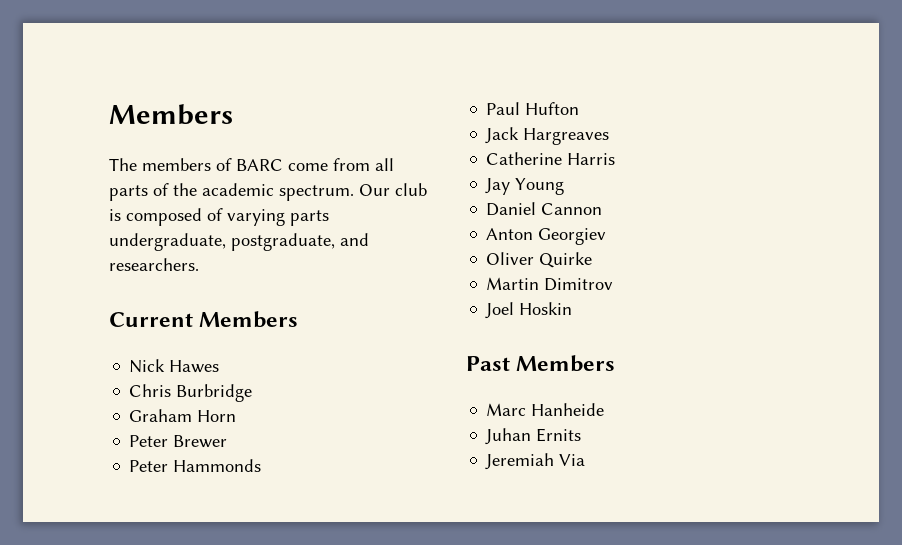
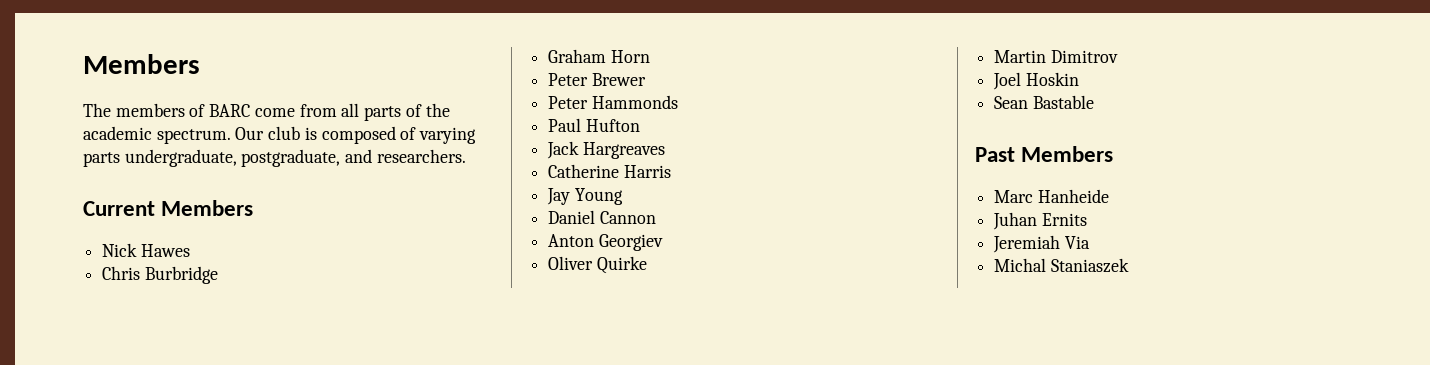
(573, 308) none -> [994,95,1094,109] // Sean Bastable
(586, 460) none -> [994,258,1129,273] // Michal Staniaszek

